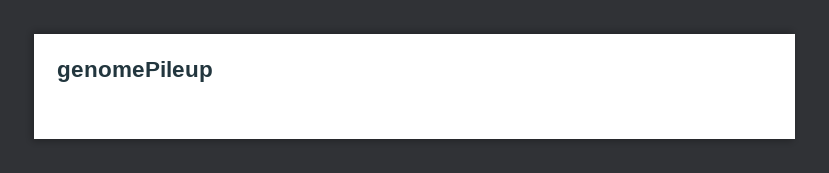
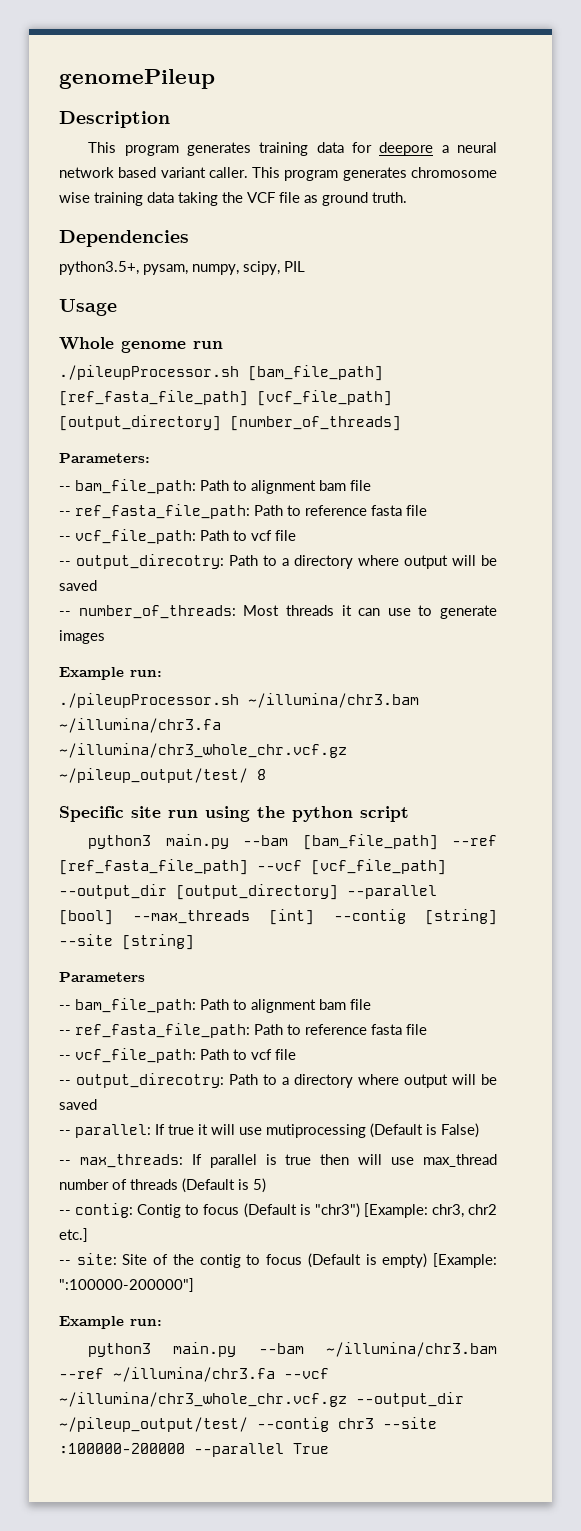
(213, 71) none -> [59,111,170,128] [88,142,497,156] [59,167,497,181] [59,192,407,206] [59,230,189,247] [59,261,305,275] [59,299,117,316] [59,337,223,353] [59,365,383,381] [59,390,392,406] [59,415,401,431] [59,453,150,463] [59,479,371,494] [59,504,427,519] [59,529,296,544] [59,554,497,569] [59,580,97,591] [59,605,497,619] [59,630,105,644] [59,667,162,680] [59,693,419,708] [59,718,221,733] [59,743,347,758] [59,768,266,783] [59,806,409,822] [88,834,497,850] [59,859,446,875] [59,884,437,900] [59,909,497,925] [59,934,194,950] [59,972,145,982] [59,998,371,1013] [59,1023,427,1038] [59,1048,296,1063] [59,1073,497,1088] [59,1099,97,1110] [59,1123,479,1138] [59,1154,498,1168] [59,1178,266,1193] [59,1203,497,1218] [59,1228,88,1242] [59,1253,498,1268] [59,1278,194,1292] [59,1316,162,1329] [88,1342,497,1357] [59,1367,329,1382] [59,1392,464,1407] [59,1417,437,1432] [59,1443,329,1457] // Description // This program generates training data for deepore a neural network based variant caller. This program generates chromosome wise training data taking the VCF file as ground truth. // Dependencies // python3.5+, pysam, numpy, scipy, PIL // Usage // Whole genome run // ./pileupProcessor.sh [bam_file_path] [ref_fasta_file_path] [vcf_file_path] [output_directory] [number_of_threads] // Parameters: // -- bam_file_path: Path to alignment bam file // -- ref_fasta_file_path: Path to reference fasta file // -- vcf_file_path: Path to vcf file // -- output_direcotry: Path to a directory where output will be saved // -- number_of_threads: Most threads it can use to generate images // Example run: // ./pileupProcessor.sh ~/illumina/chr3.bam ~/illumina/chr3.fa ~/illumina/chr3_whole_chr.vcf.gz ~/pileup_output/test/ 8 // Specific site run using the python script // python3 main.py --bam [bam_file_path] --ref [ref_fasta_file_path] --vcf [vcf_file_path] --output_dir [output_directory] --parallel [bool] --max_threads [int] --contig [string] --site [string] // Parameters // -- bam_file_path: Path to alignment bam file // -- ref_fasta_file_path: Path to reference fasta file // -- vcf_file_path: Path to vcf file // -- output_direcotry: Path to a directory where output will be saved // -- parallel: If true it will use mutiprocessing (Default is False) // -- max_threads: If parallel is true then will use max_thread number of threads (Default is 5) // -- contig: Contig to focus (Default is "chr3") [Example: chr3, chr2 etc.] // -- site: Site of the contig to focus (Default is empty) [Example: ":100000-200000"] // Example run: // python3 main.py --bam ~/illumina/chr3.bam --ref ~/illumina/chr3.fa --vcf ~/illumina/chr3_whole_chr.vcf.gz --output_dir ~/pileup_output/test/ --contig chr3 --site :100000-200000 --parallel True

